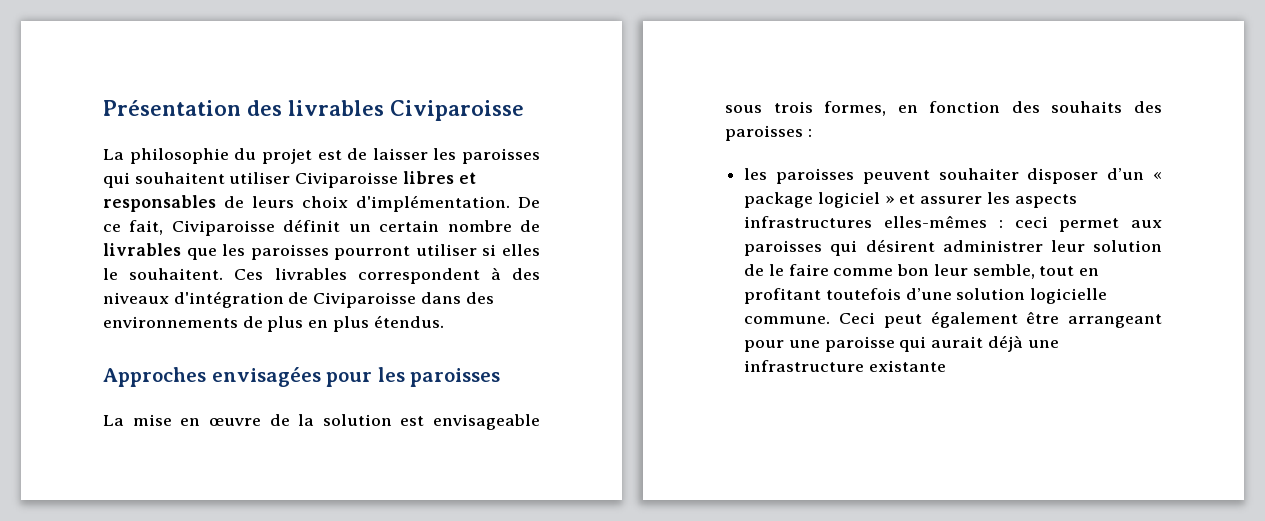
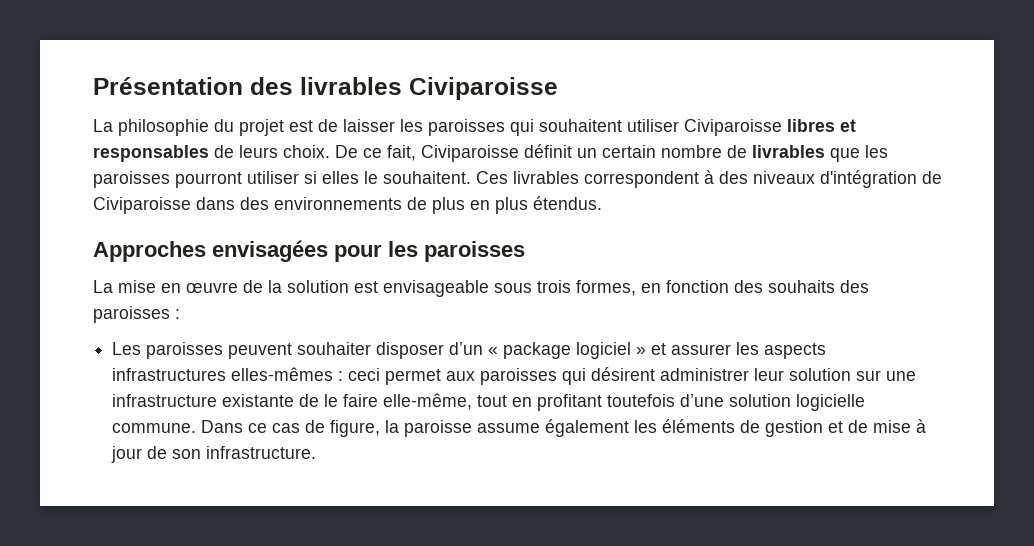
[302,195,510,212] choix d'implémentation. -> [283,145,330,158] choix.
[744,168,768,180] les -> [112,342,142,355] Les
[744,264,1035,279] de le faire comme bon leur semble, -> [856,370,917,381] [112,393,473,410] sur une infrastructure existante de le faire elle-même,
[839,311,1162,328] [744,335,1059,352] [744,360,946,372] Ceci peut également être arrangeant pour une paroisse qui aurait déjà une infrastructure existante -> [201,419,927,437] [111,446,317,463] Dans ce cas de figure, la paroisse assume également les éléments de gestion et de mise à jour de son infrastructure.

